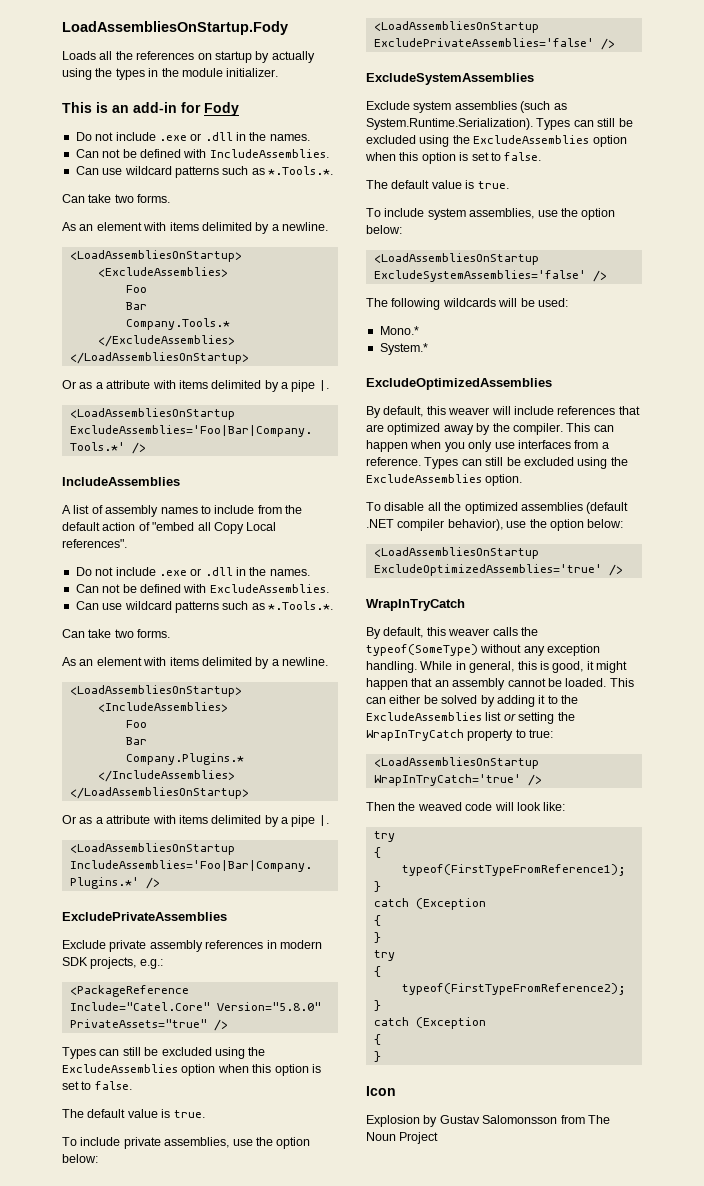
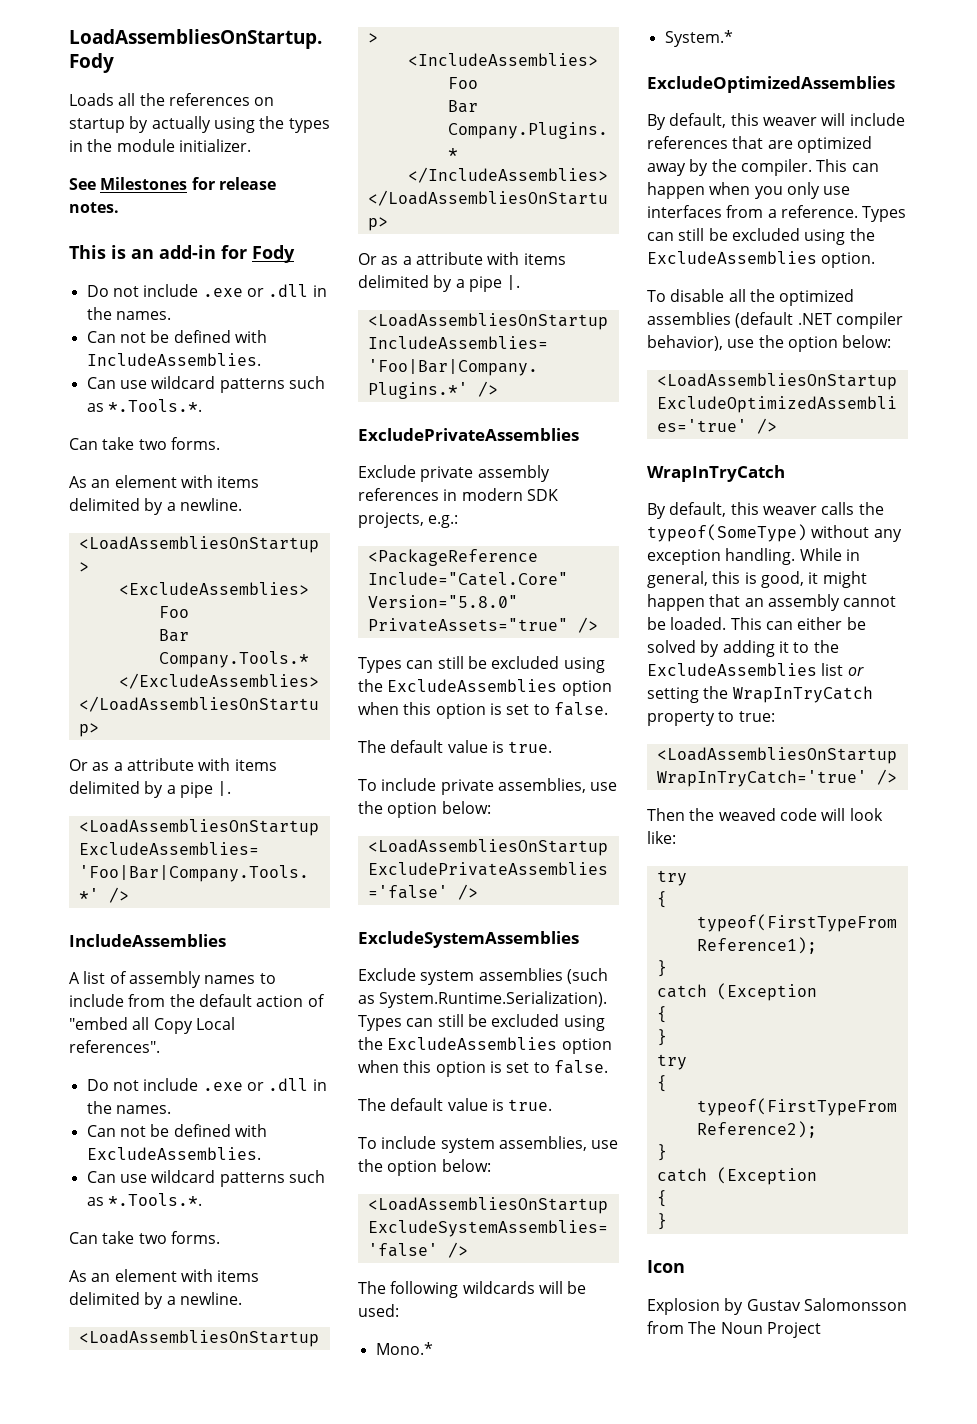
(279, 72) none -> [69,177,276,190] [69,202,119,213] // See Milestones for release notes.

